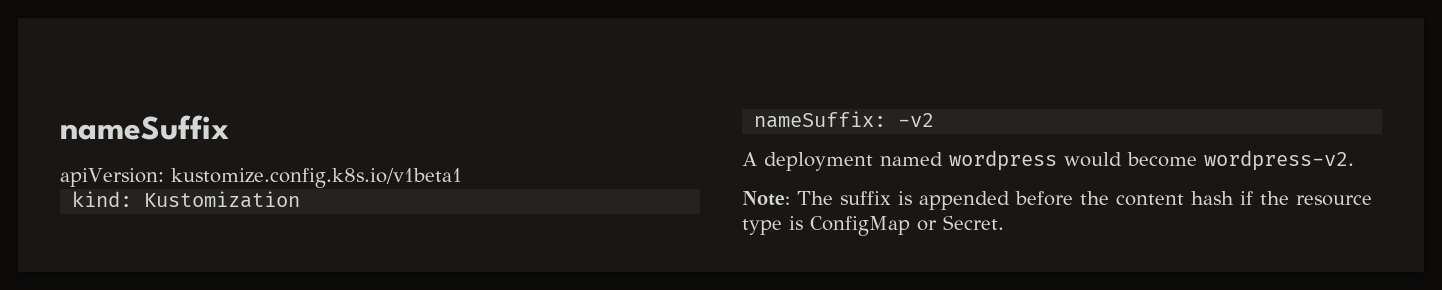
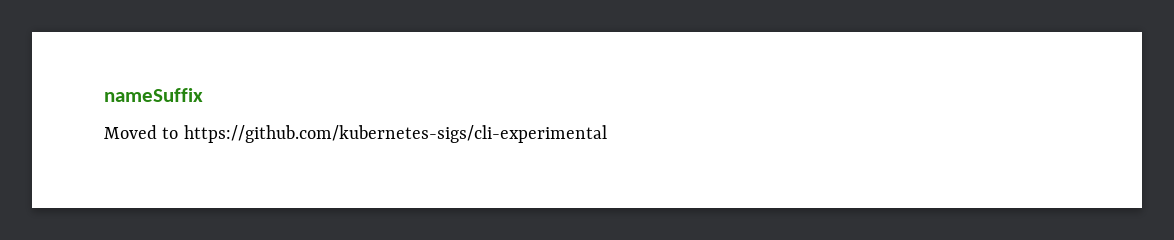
[60,168,462,188] [72,191,301,208] [754,111,935,128] [742,150,1354,171] [742,191,1372,210] [742,215,1004,236] apiVersion: kustomize.config.k8s.io/v1beta1 // kind: Kustomization // nameSuffix: -v2 // A deployment named wordpress would become wordpress-v2. // Note: The suffix is appended before the content hash if the resource type is ConfigMap or Secret. -> [104,125,607,143] Moved to https://github.com/kubernetes-sigs/cli-experimental

